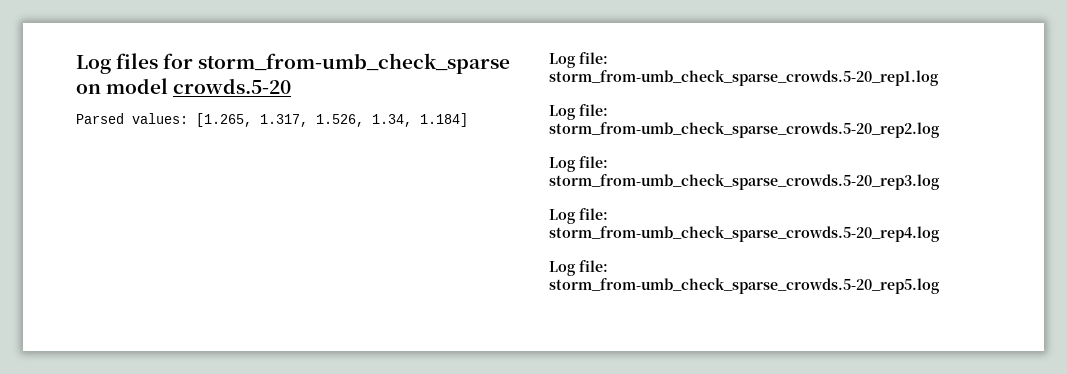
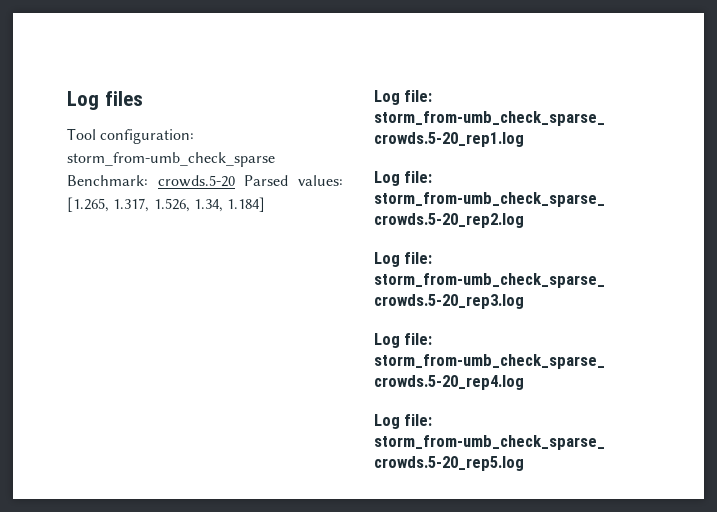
[163,53,511,74] [76,78,169,94] for storm_from-umb_check_sparse on model -> [67,128,195,144] [67,152,275,167] [67,175,148,186] // Tool configuration: storm_from-umb_check_sparse Benchmark:
(292, 86) // -> (235, 181) none

